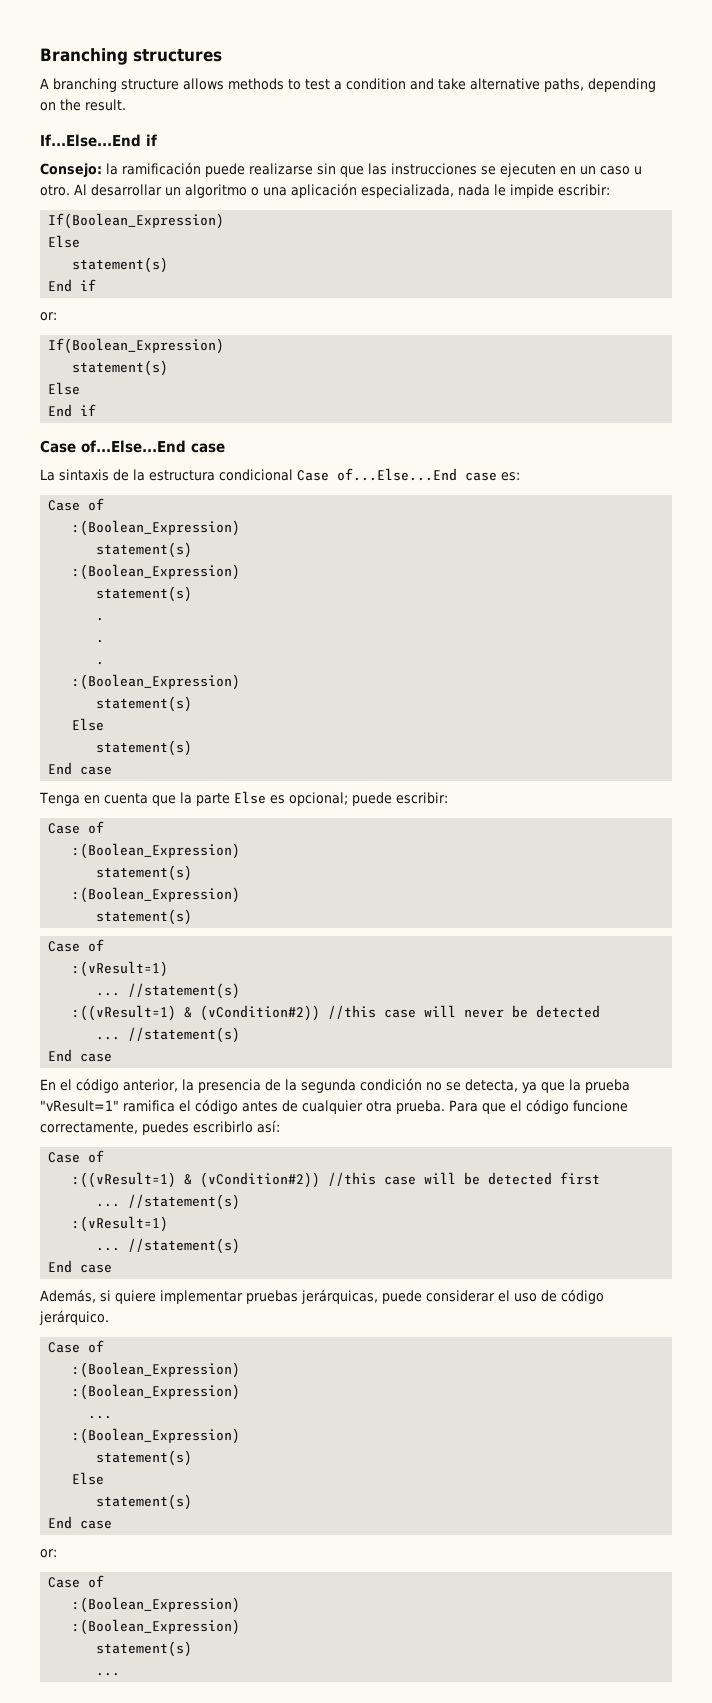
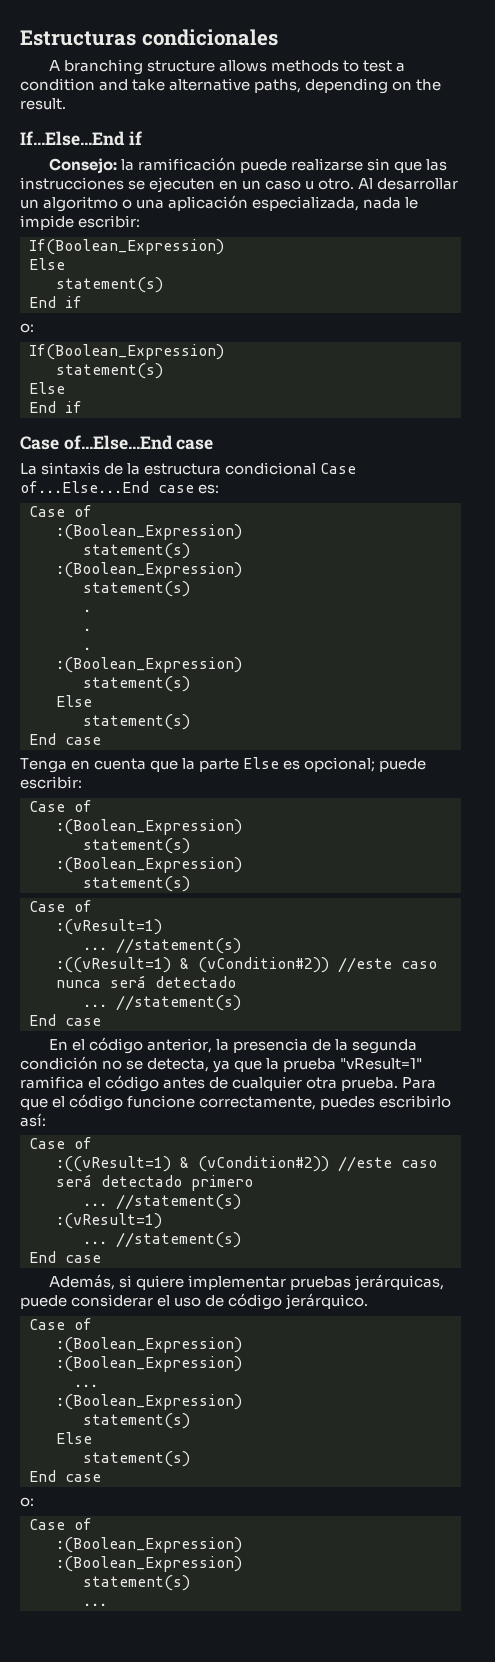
[40,48,222,65] Branching structures -> [20,29,278,46] Estructuras condicionales
[40,312,57,321] or: -> [20,323,34,333] o:
[328,1005,601,1019] //this case will never be detected -> [338,957,437,973] [56,975,236,988] //este caso nunca será detectado
[328,1172,601,1186] //this case will be detected first -> [338,1156,437,1172] [56,1174,253,1191] //este caso será detectado primero
[40,1549,57,1558] or: -> [20,1497,34,1507] o:

